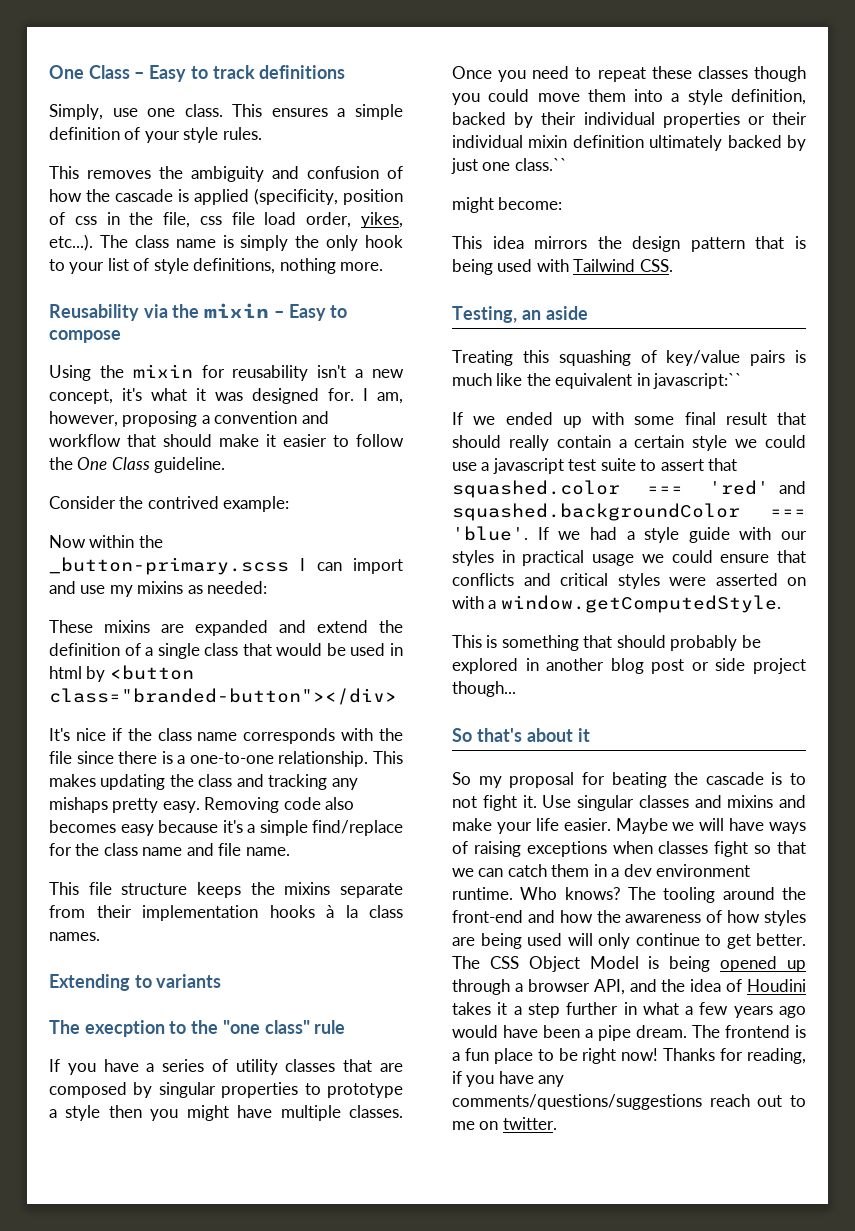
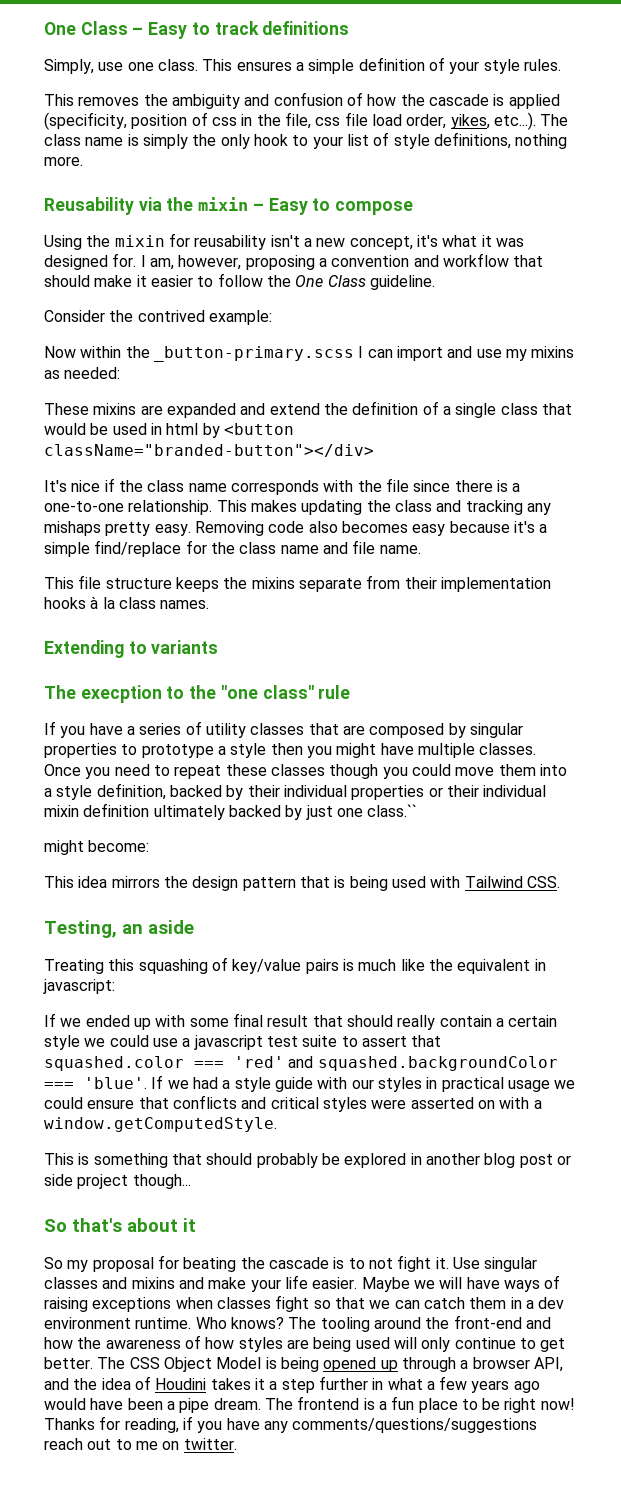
[49,688,397,705] class="branded-button"></div> -> [44,444,374,457] className="branded-button"></div>
[653,373,743,389] javascript:`` -> [43,979,115,994] javascript:

